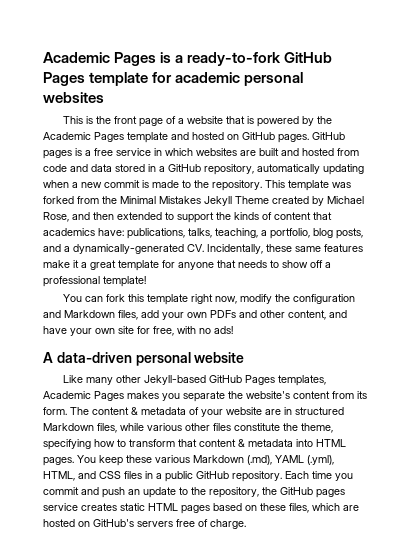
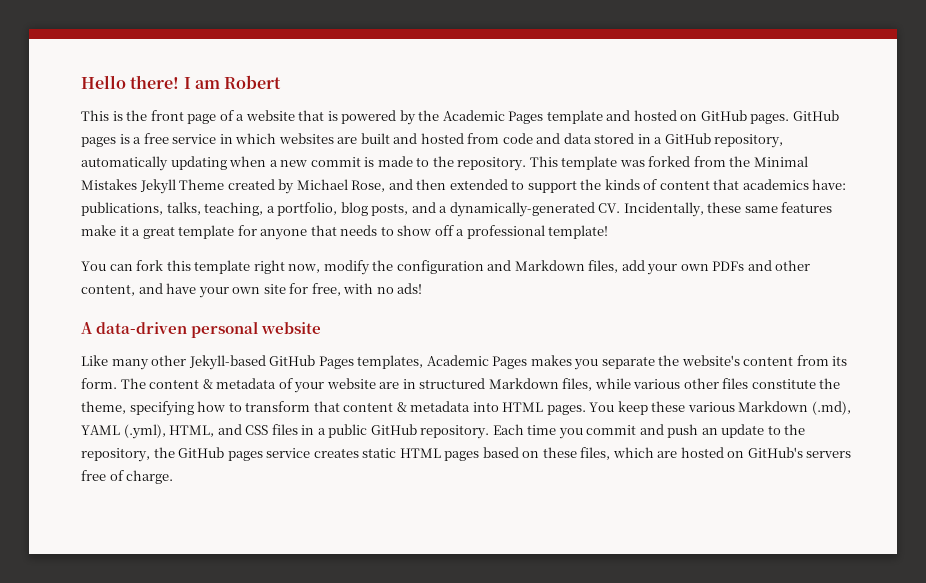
[43,52,333,66] [43,72,304,86] [43,92,104,103] Academic Pages is a ready-to-fork GitHub Pages template for academic personal websites -> [81,75,282,89] Hello there! I am Robert

